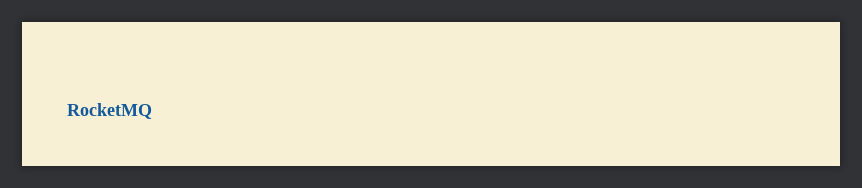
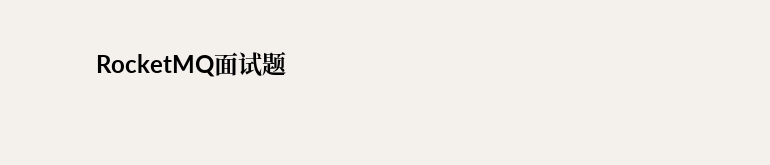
(152, 111) none -> [214,51,286,77] 面试题

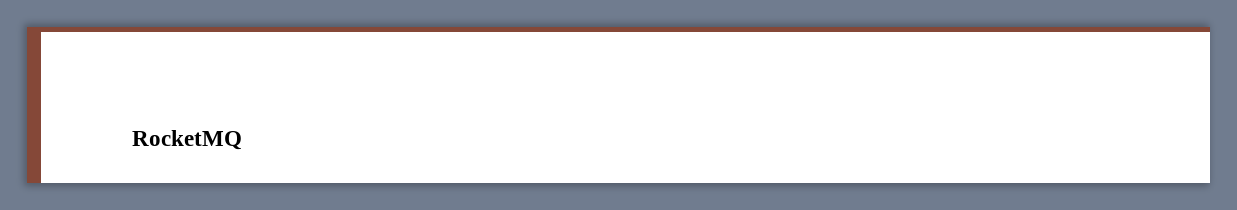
[214,51,286,77] 面试题 -> (242, 140) none

